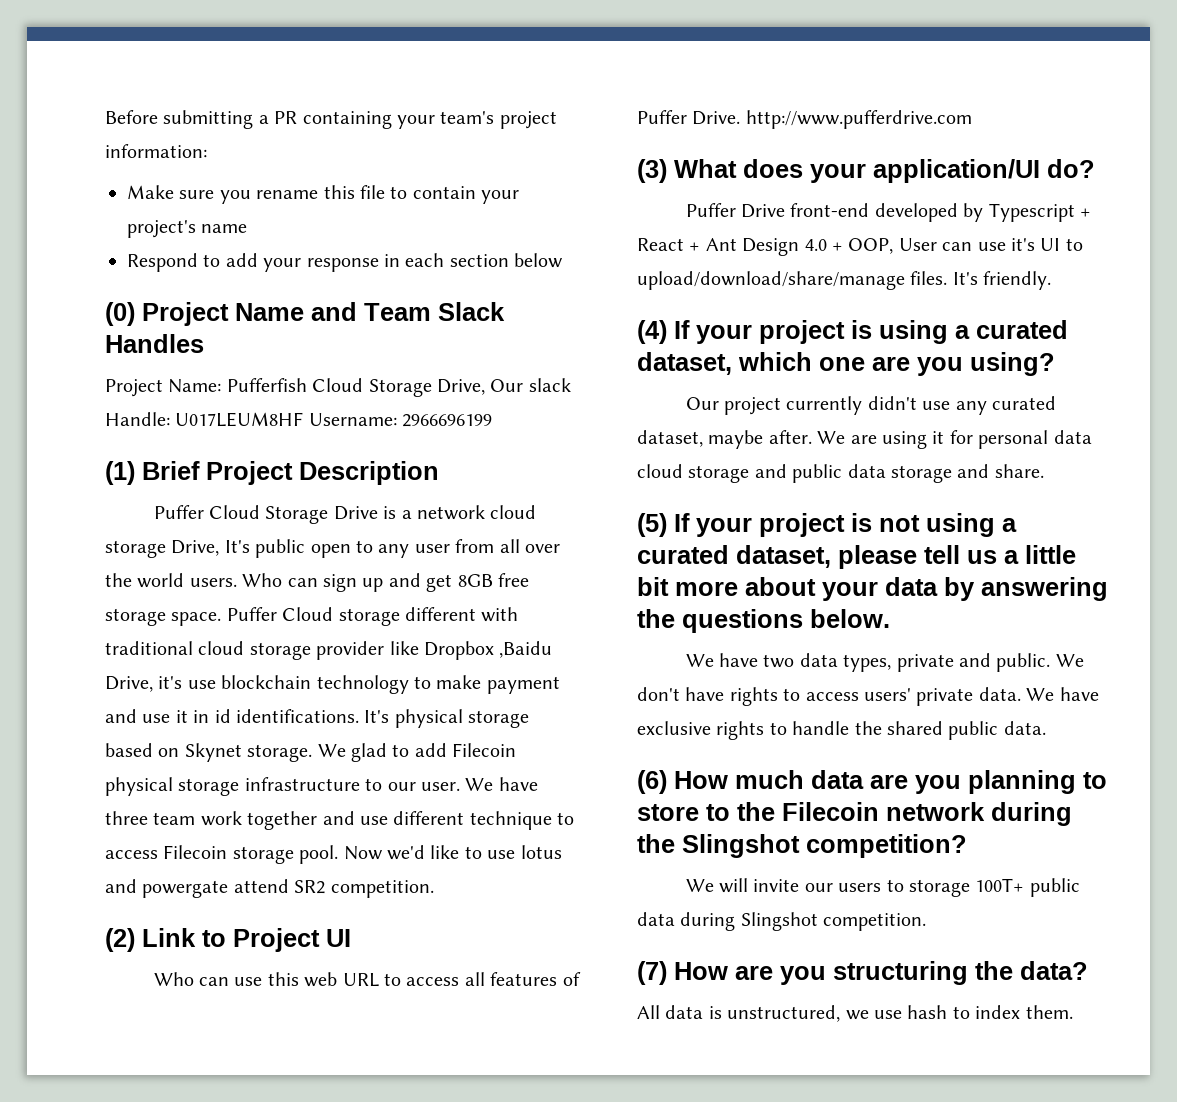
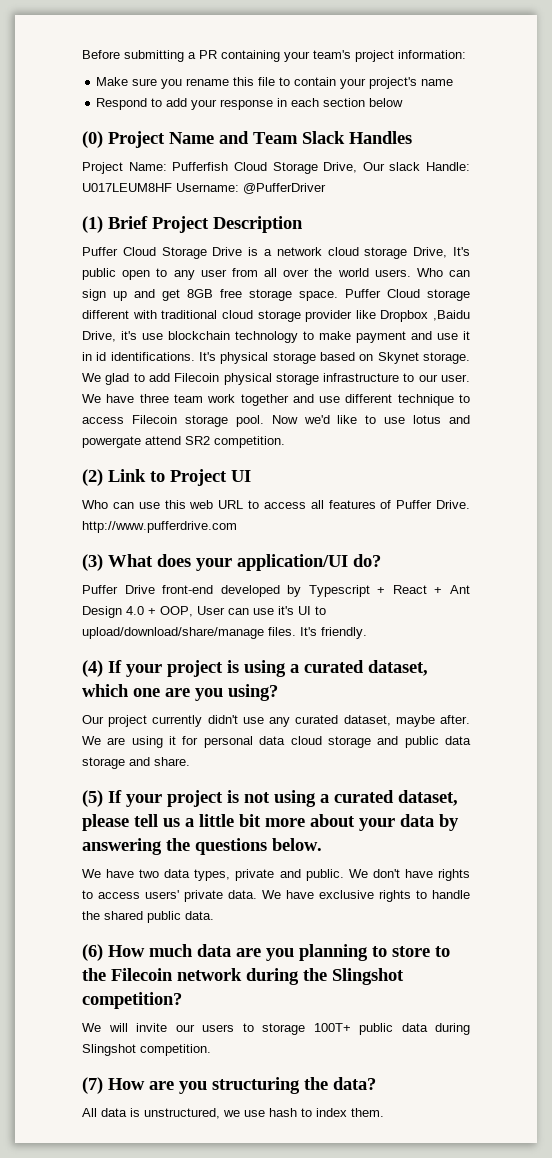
[402,414,493,427] 2966696199 -> [243,183,326,194] @PufferDriver

